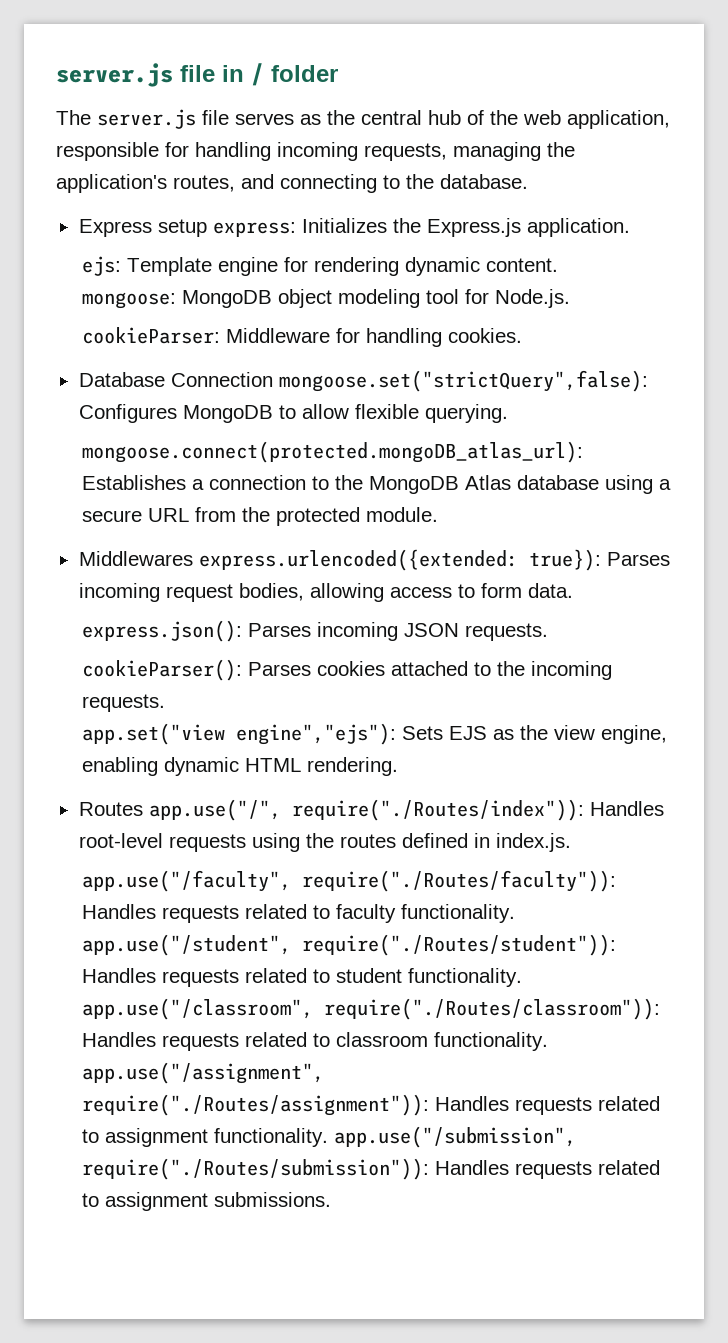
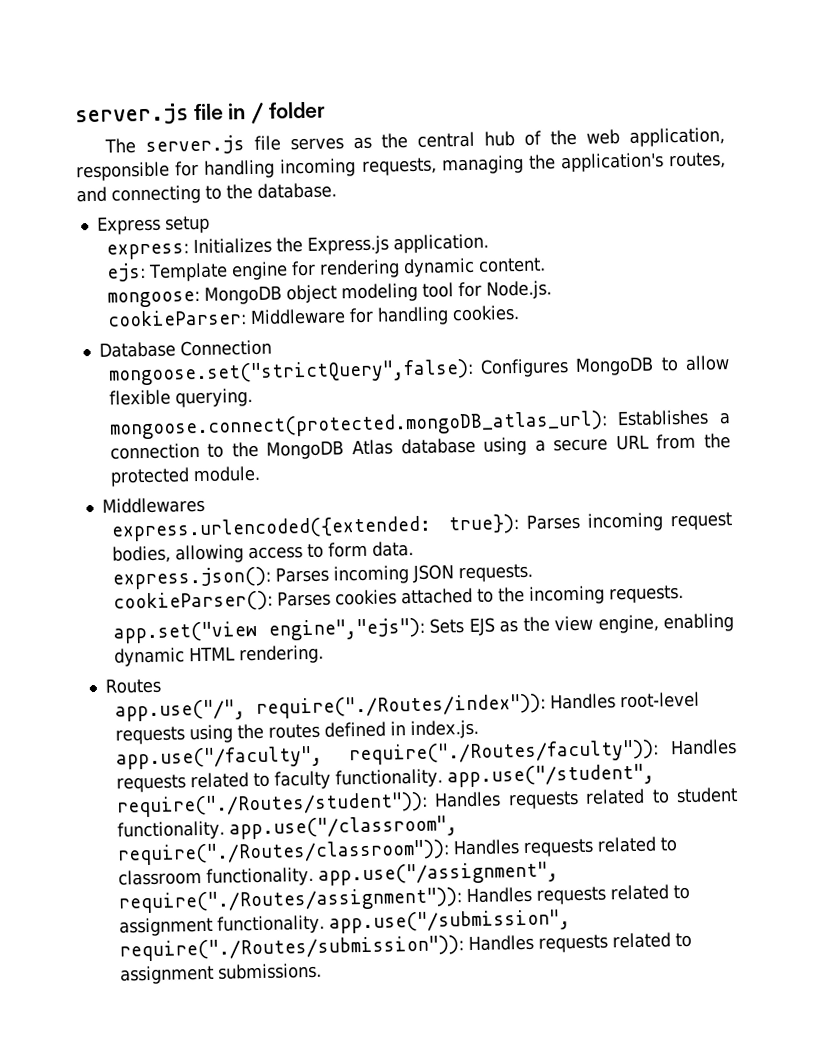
(207, 228) none -> (210, 224) //
(273, 379) none -> (272, 348) //
(193, 558) none -> (205, 505) //
(143, 809) none -> (161, 685) //

